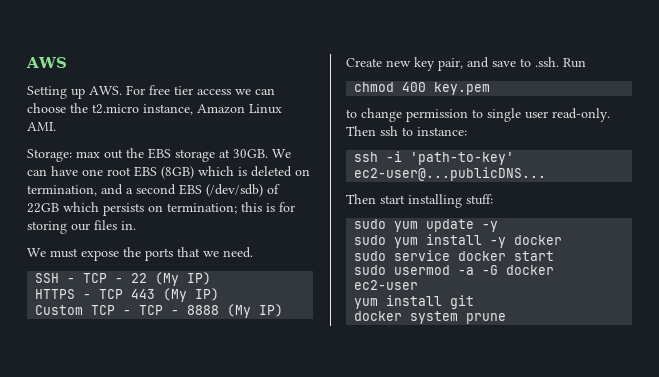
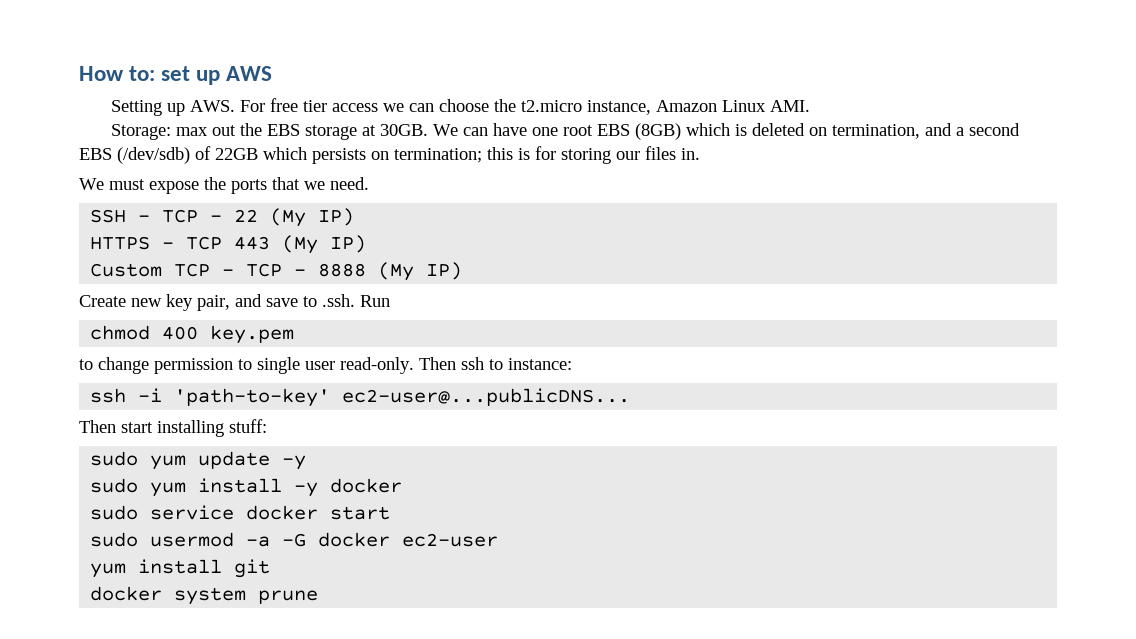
(26, 62) none -> [79,66,221,85] How to: set up

